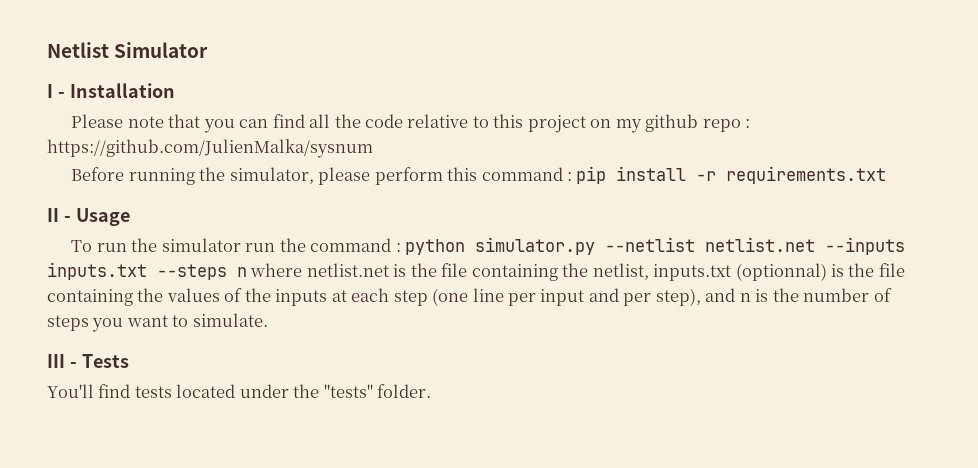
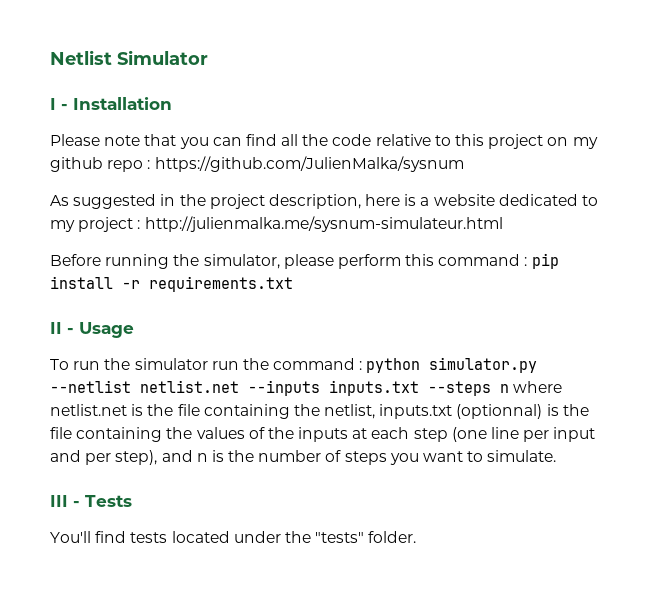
(373, 148) none -> [50,194,599,209] [50,216,503,232] // As suggested in the project description, here is a website dedicated to my project : http://julienmalka.me/sysnum-simulateur.html

